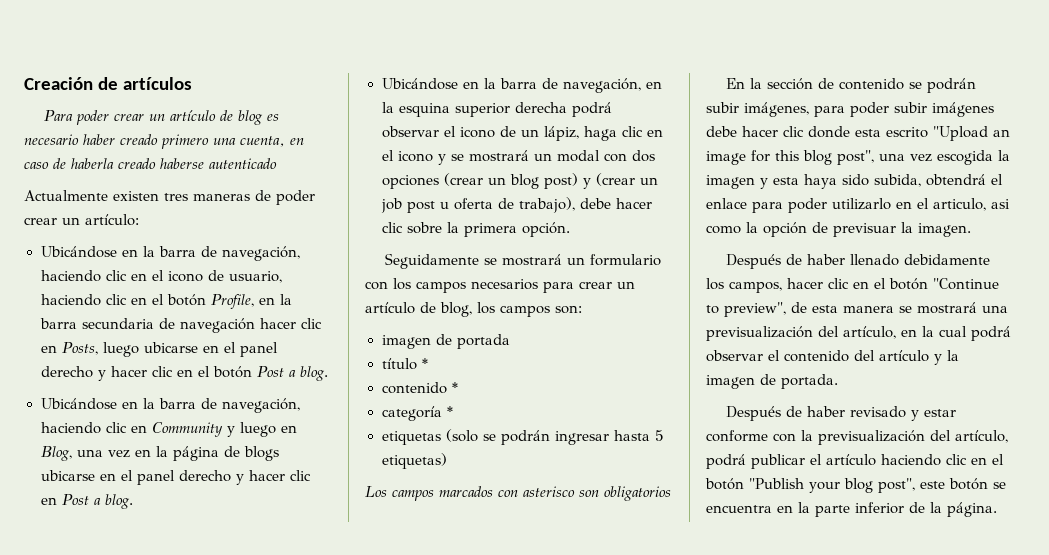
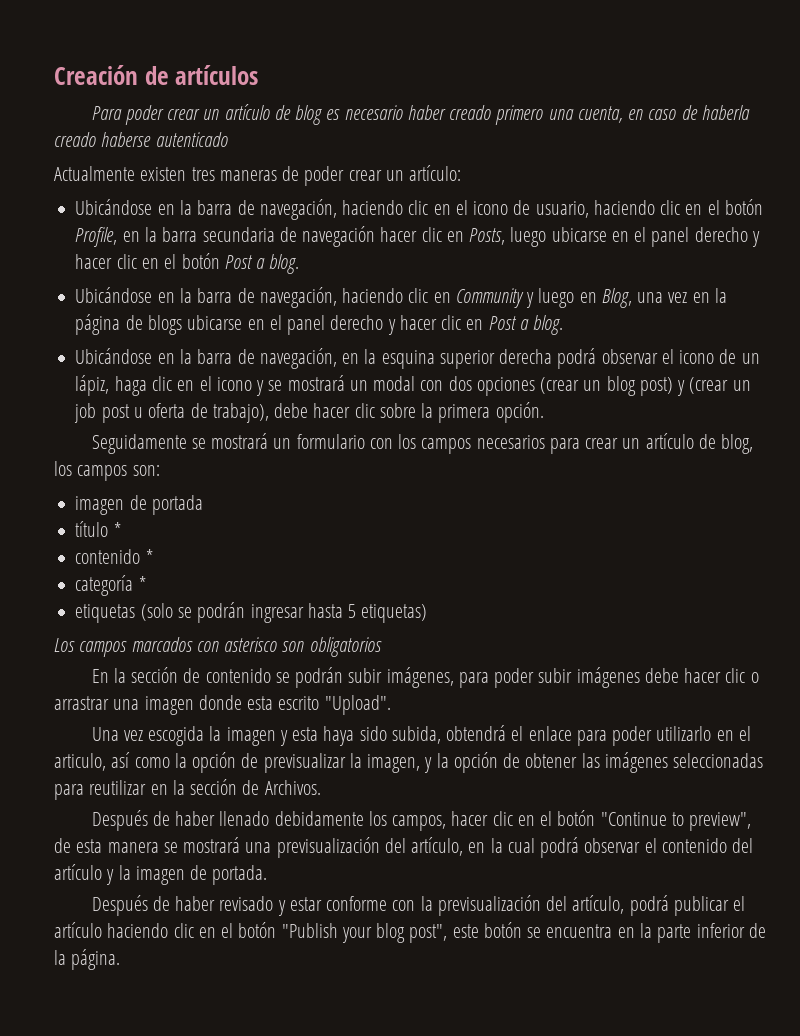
[808,126,1010,141] [706,150,905,165] donde esta escrito "Upload an image for this blog post", una -> [750,672,759,683] [54,695,391,715] [91,727,119,741] o arrastrar una imagen donde esta escrito "Upload". // Una
[991,199,1010,209] asi -> [111,752,131,768] así
[833,222,971,237] previsuar la imagen. -> [263,752,764,773] [54,779,321,800] previsualizar la imagen, y la opción de obtener las imágenes seleccionadas para reutilizar en la sección de Archivos.

